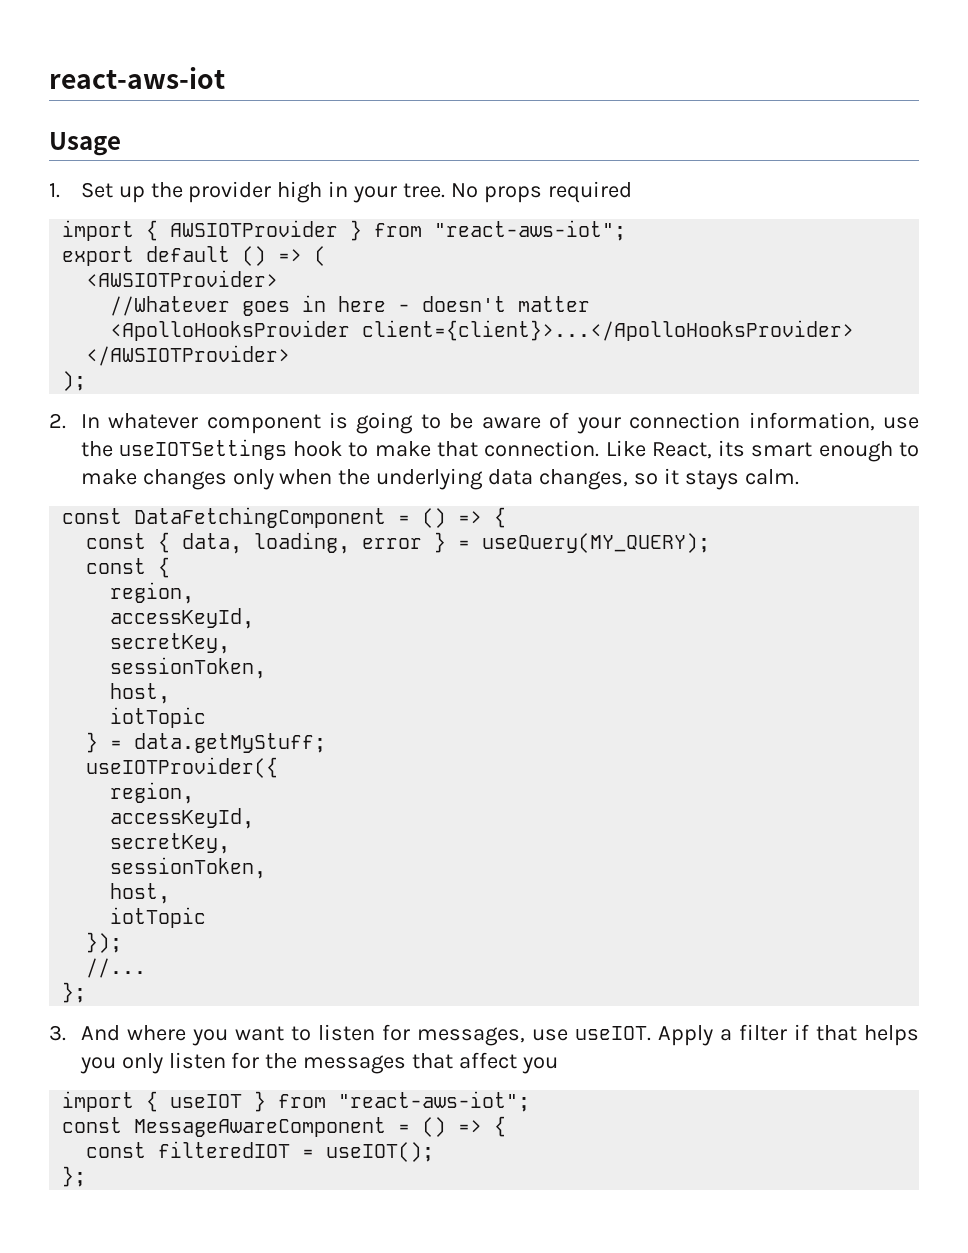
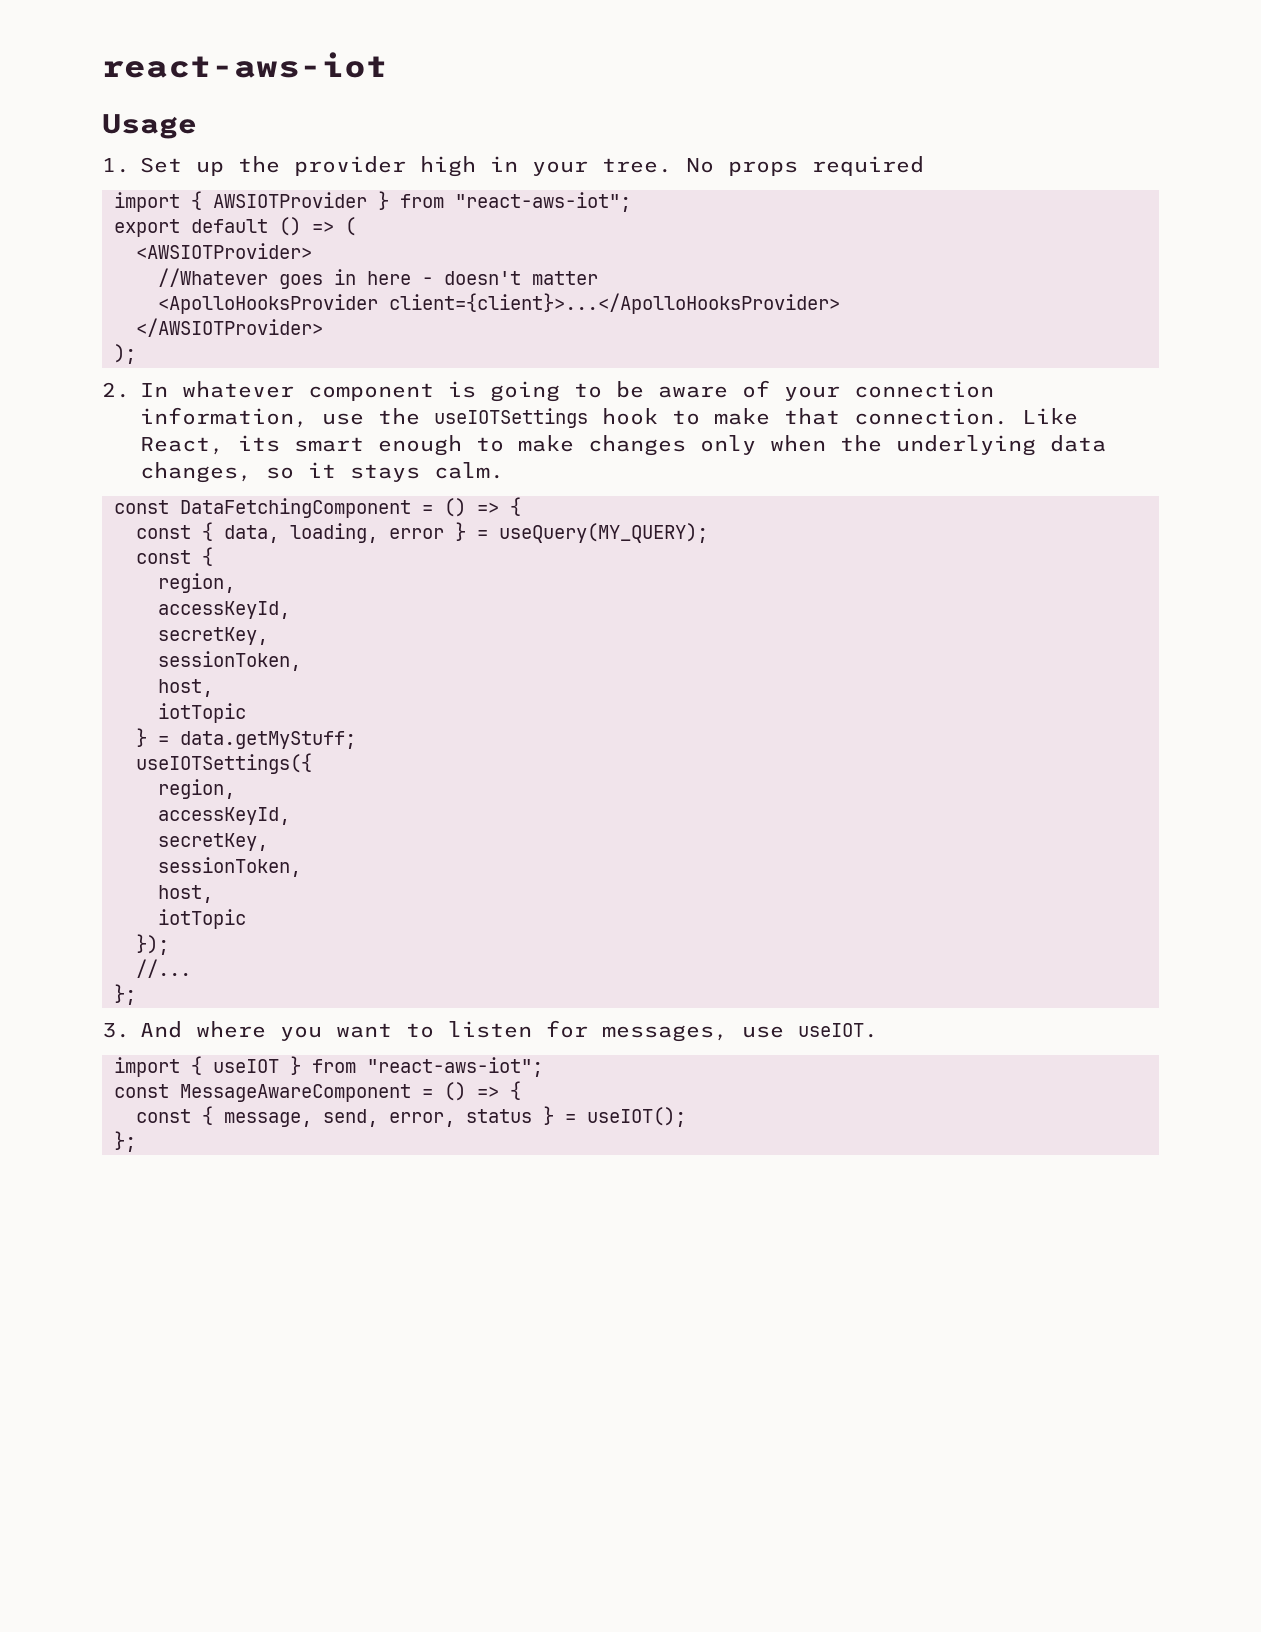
[86,757,279,778] useIOTProvider({ -> [136,753,312,774] useIOTSettings({
[657,1024,920,1046] [79,1052,559,1074] Apply a filter if that helps you only listen for the messages that affect you -> (878, 1030) none
[158,1141,291,1158] filteredIOT -> [202,1106,554,1127] { message, send, error, status }

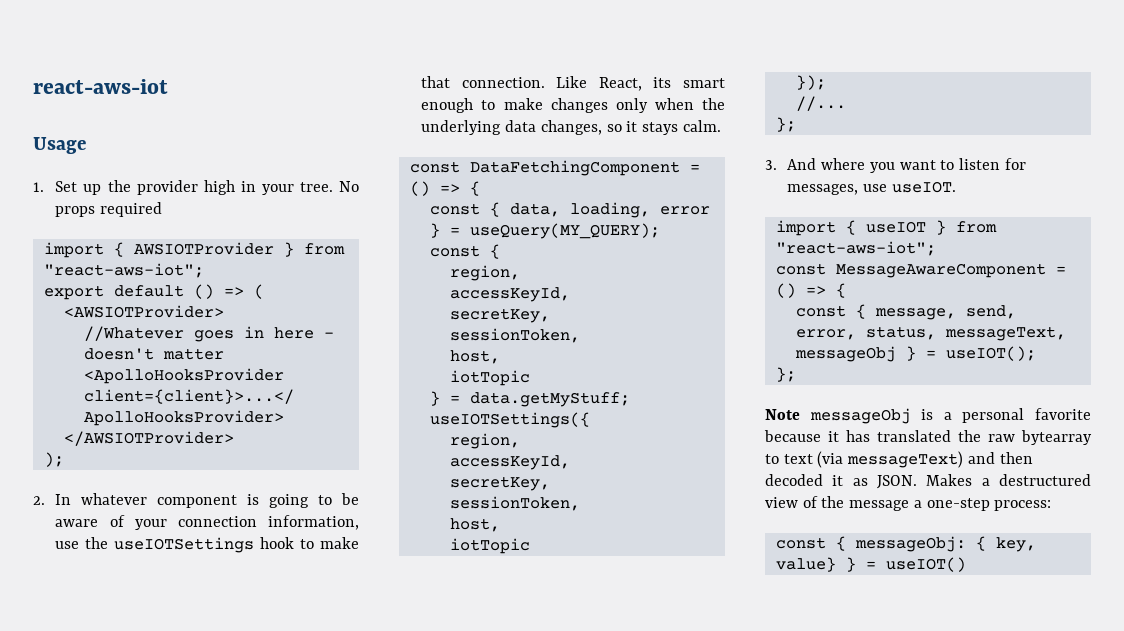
[466,1109,532,1123] status -> [865,326,1066,341] [794,346,896,362] status, messageText, messageObj
(136, 1141) none -> [765,408,1091,424] [764,430,1092,445] [765,451,1033,468] [765,474,1091,489] [765,496,1052,511] [775,536,1036,552] [775,557,966,572] // Note messageObj is a personal favorite because it has translated the raw bytearray to text (via messageText) and then decoded it as JSON. Makes a destructured view of the message a one-step process: // const { messageObj: { key, value} } = useIOT()

